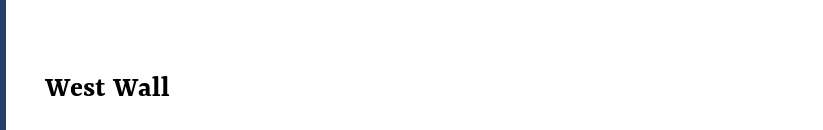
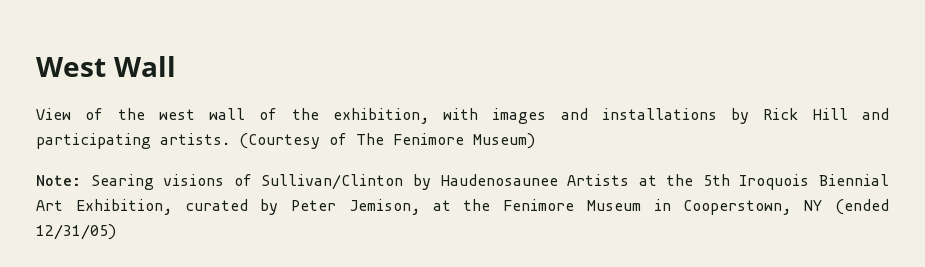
(171, 86) none -> [36,108,889,124] [36,133,535,149] [36,174,890,190] [36,199,889,215] [36,224,116,240] // View of the west wall of the exhibition, with images and installations by Rick Hill and participating artists. (Courtesy of The Fenimore Museum) // Note: Searing visions of Sullivan/Clinton by Haudenosaunee Artists at the 5th Iroquois Biennial Art Exhibition, curated by Peter Jemison, at the Fenimore Museum in Cooperstown, NY (ended 12/31/05)

